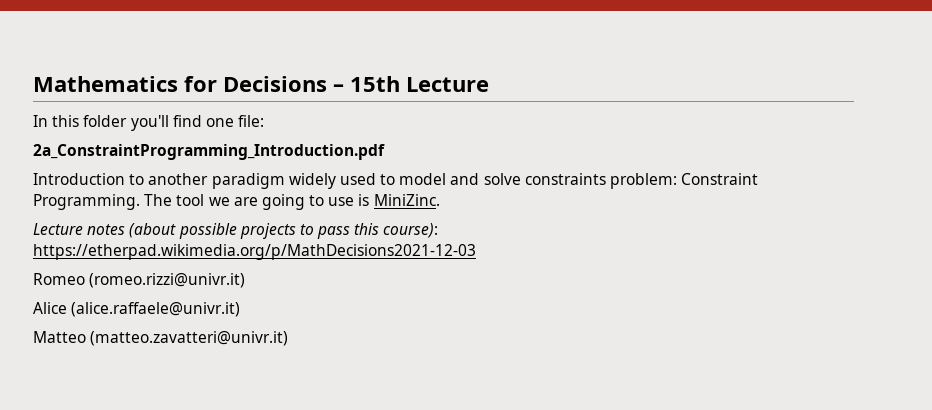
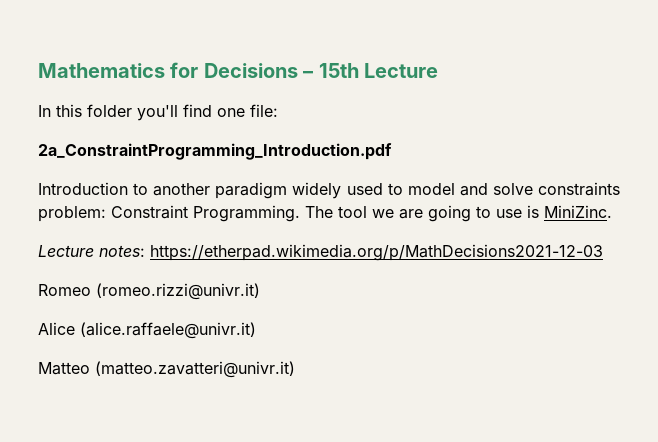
[87,223,439,239] notes (about possible projects to pass this course): -> [99,245,145,257] notes:

